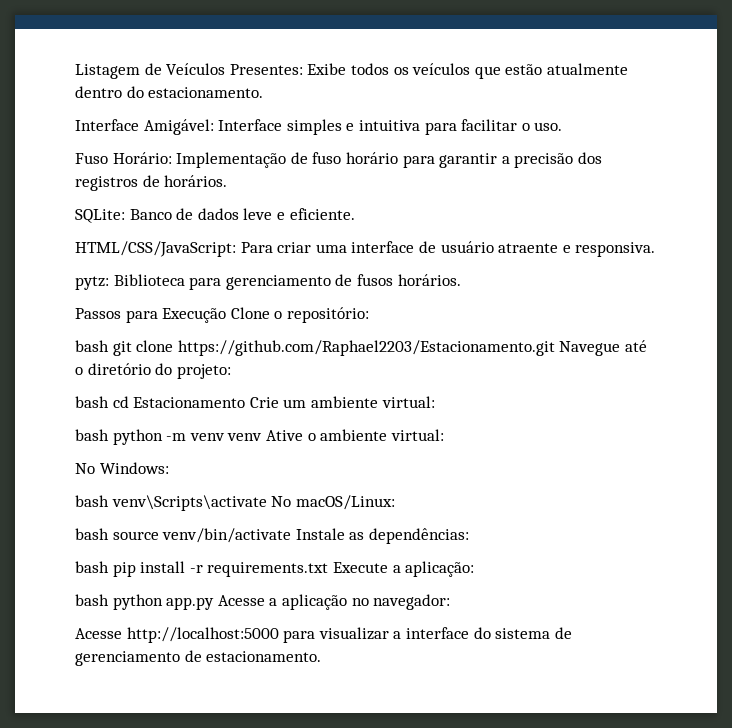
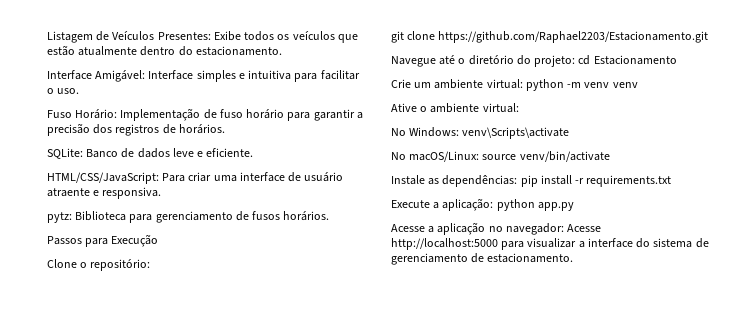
(227, 315) none -> (159, 240) //
[75,340,109,352] bash -> (151, 265) none
(555, 348) none -> (709, 37) //
[75,396,109,408] // bash -> (576, 61) none
(246, 402) none -> (677, 60) //
[75,429,109,441] // bash -> (523, 84) none
(263, 437) none -> (638, 85) //
[75,495,267,511] // bash venv\Scripts\activate -> [462,127,570,139] venv\Scripts\activate //
[75,528,109,540] // bash -> (480, 156) none
(292, 535) none -> (610, 156) //
[75,561,109,573] // bash -> (518, 181) none
(329, 569) none -> (672, 181) //
[75,594,109,606] // bash -> (494, 204) none
(215, 603) none -> (574, 206) //
(451, 602) // -> (564, 229) none

